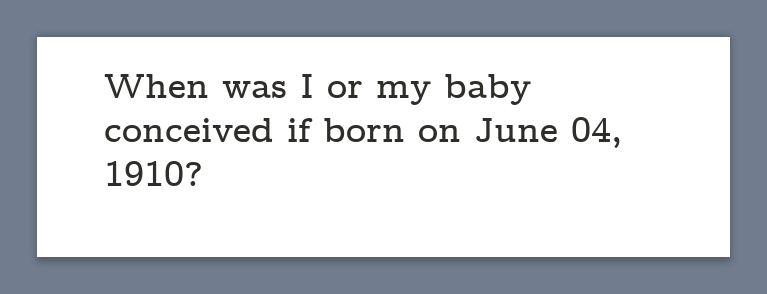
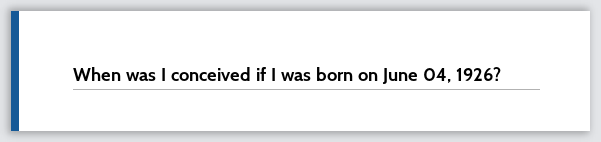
[327,74,531,105] [104,118,313,142] or my baby conceived if -> [170,67,311,81] conceived if I was
[104,161,203,186] 1910? -> [455,67,501,81] 1926?

